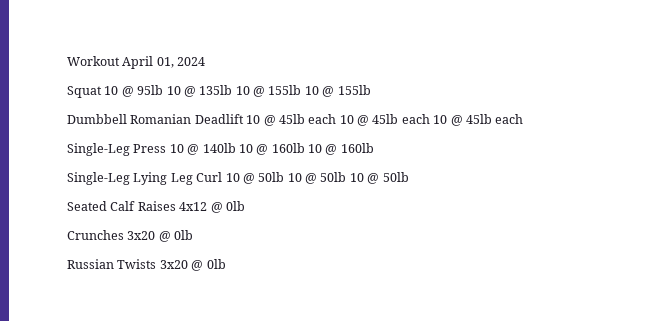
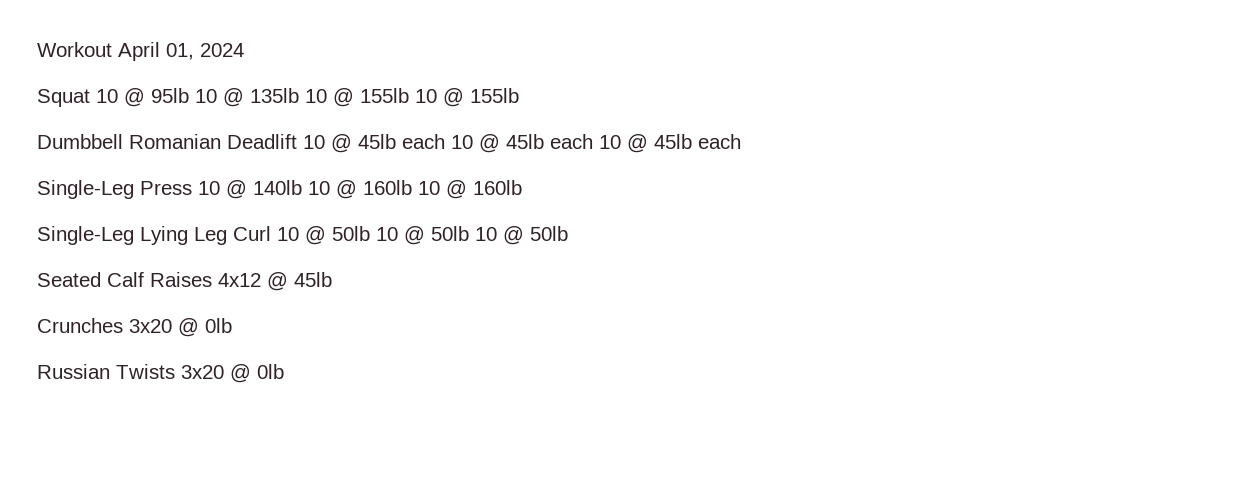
[225,201,245,211] 0lb -> [294,272,332,287] 45lb

